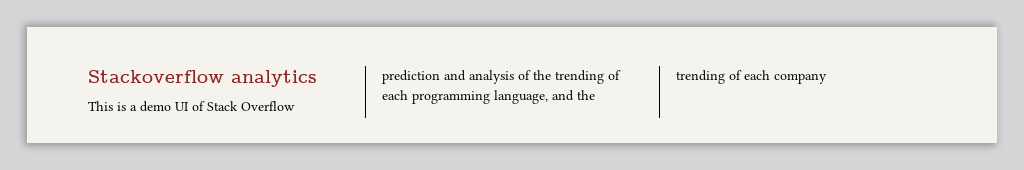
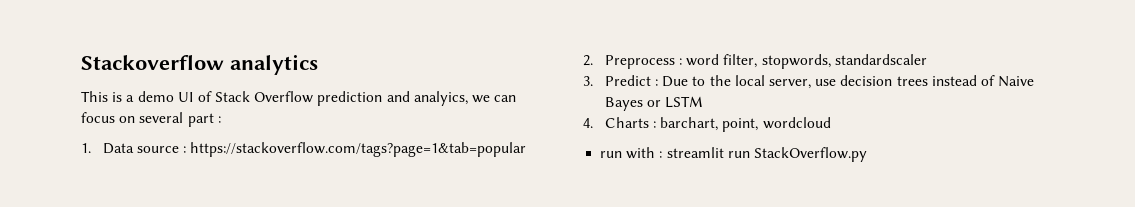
[469,70,621,84] [382,90,595,104] [676,70,827,84] analysis of the trending of each programming language, and the trending of each company -> [413,91,517,106] [81,112,221,127] [81,142,527,157] [583,54,927,69] [583,75,1035,89] [604,96,704,111] [583,117,831,132] [600,147,867,162] analyics, we can focus on several part : // 1. Data source : https://stackoverflow.com/tags?page=1&tab=popular // 2. Preprocess : word filter, stopwords, standardscaler // 3. Predict : Due to the local server, use decision trees instead of Naive Bayes or LSTM // 4. Charts : barchart, point, wordcloud // run with : streamlit run StackOverflow.py

